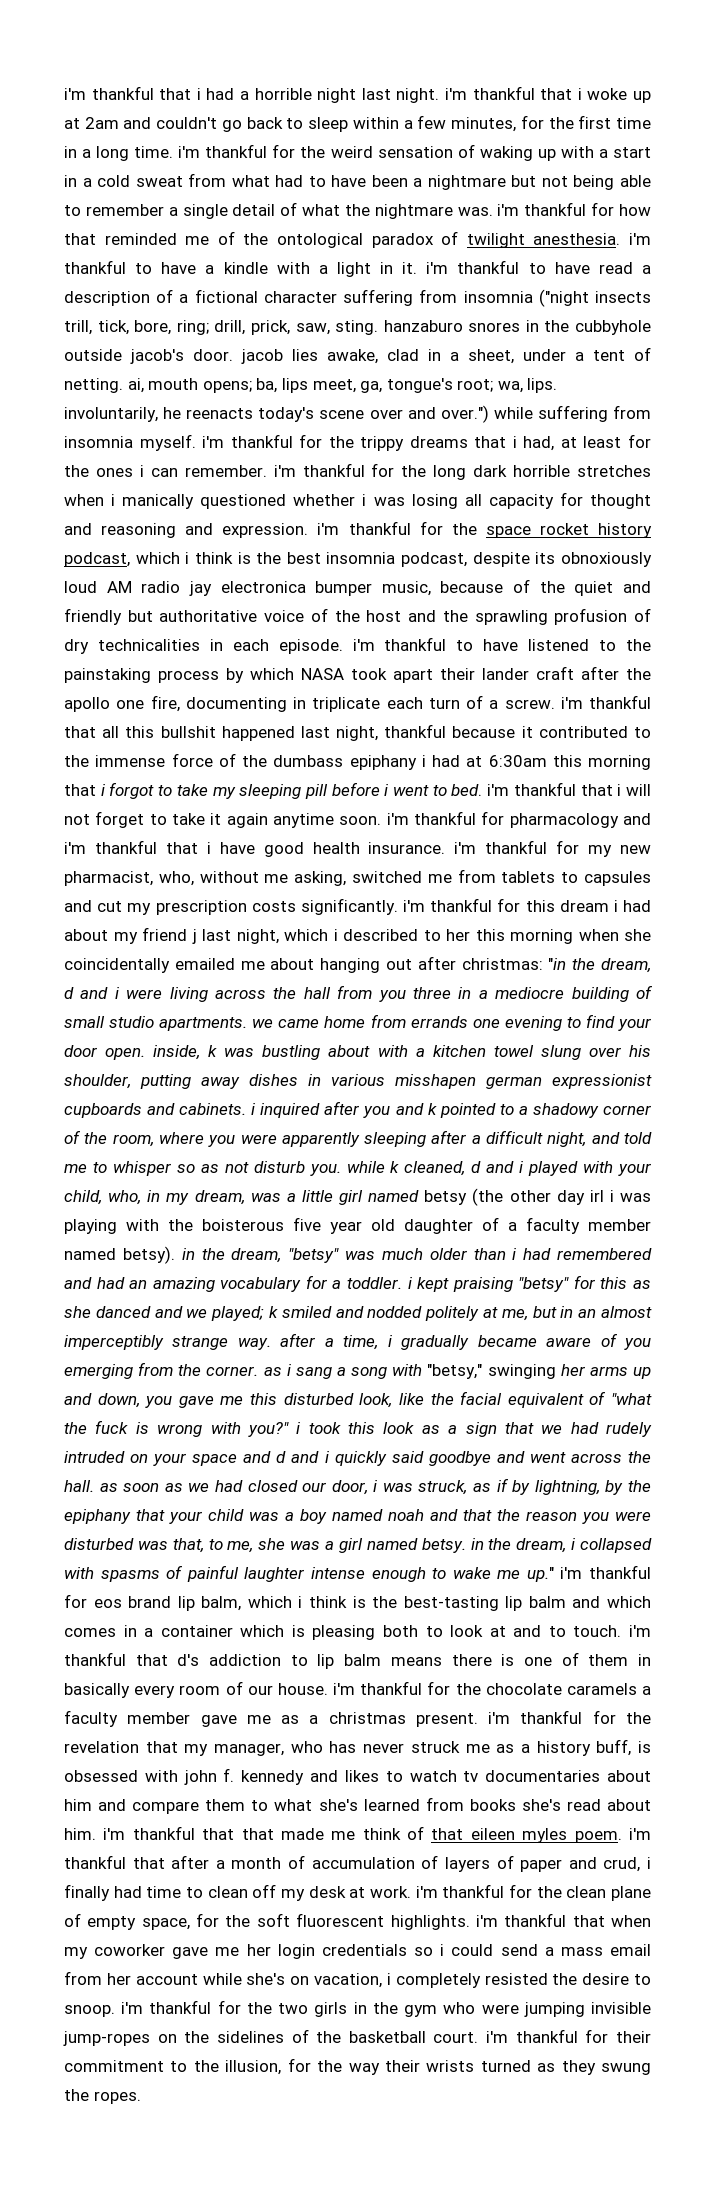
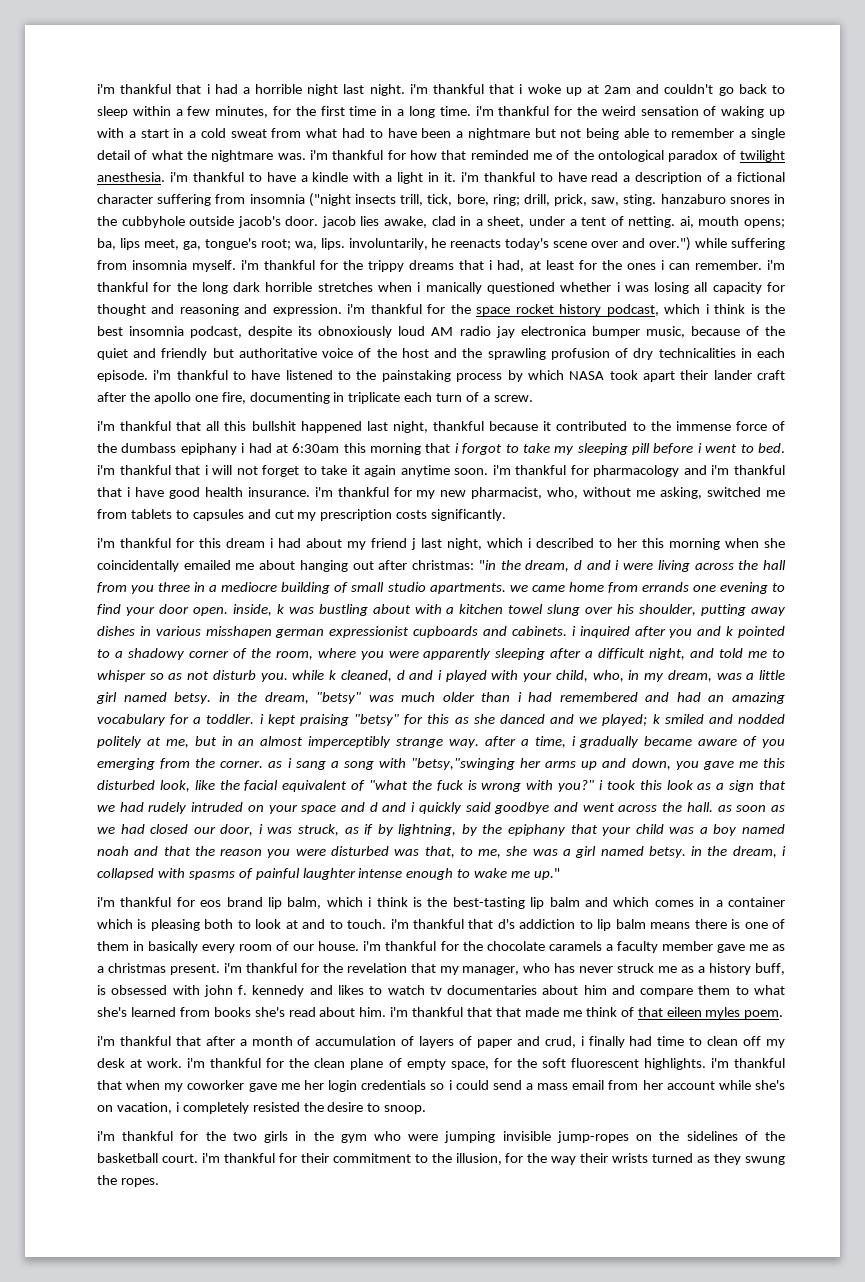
(555, 704) none -> (533, 398) //
(398, 906) none -> (507, 515) //
[424,1188,651,1206] [64,1217,651,1234] [64,1246,175,1264] betsy (the other day irl i was playing with the boisterous five year old daughter of a faculty member named betsy). -> [174,692,212,704] betsy.
[427,1364,556,1379] "betsy," swinging -> [411,758,516,770] "betsy,"swinging
(554, 1574) none -> (561, 874) //
(622, 1837) none -> (784, 1014) //
(115, 2011) none -> (427, 1109) //

